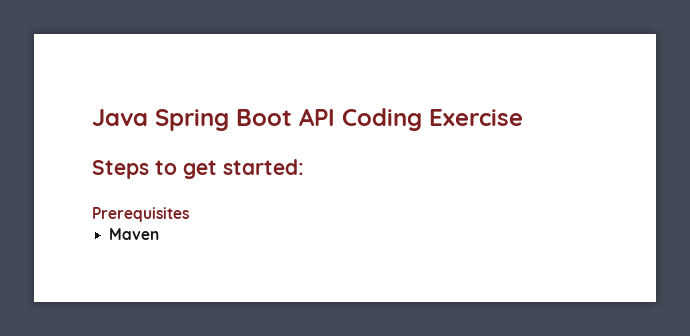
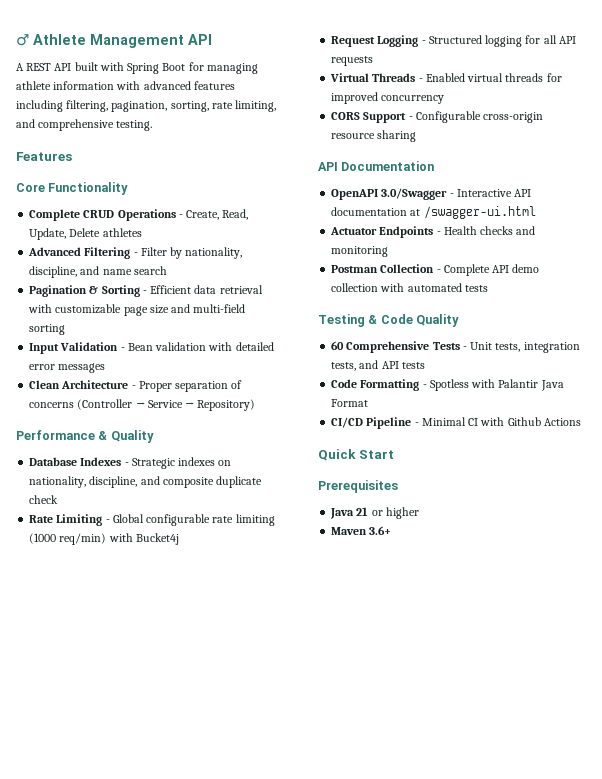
[92,108,523,131] [92,159,304,179] [92,207,189,222] Java Spring Boot API Coding Exercise // Steps to get started: // Prerequisites -> [16,34,212,48] [16,62,258,74] [16,81,235,90] [16,100,277,112] [16,119,153,131] [16,152,72,161] [16,182,129,195] [29,209,249,221] [29,228,142,240] [28,247,243,259] [29,266,167,278] [29,285,263,297] [28,304,246,316] [29,324,66,335] [29,342,274,354] [29,363,106,373] [29,380,243,392] [29,399,256,411] [16,430,154,443] [29,457,232,469] [29,476,263,488] [29,495,59,504] [29,514,275,526] [29,533,179,545] [331,35,576,47] [331,56,374,66] [330,73,562,82] [331,92,445,104] [331,111,544,123] [331,130,417,142] [318,161,435,171] [331,188,532,200] [331,206,536,219] [330,226,536,238] [331,246,389,257] [331,264,540,276] [331,283,488,292] [318,314,460,327] [331,341,580,353] [331,360,425,371] [331,379,564,391] [331,399,369,407] [331,417,581,429] [318,449,394,461] [318,480,398,493] [330,507,419,519] ♂ Athlete Management API // A REST API built with Spring Boot for managing athlete information with advanced features including filtering, pagination, sorting, rate limiting, and comprehensive testing. // Features // Core Functionality // Complete CRUD Operations - Create, Read, Update, Delete athletes // Advanced Filtering - Filter by nationality, discipline, and name search // Pagination & Sorting - Efficient data retrieval with customizable page size and multi-field sorting // Input Validation - Bean validation with detailed error messages // Clean Architecture - Proper separation of concerns (Controller → Service → Repository) // Performance & Quality // Database Indexes - Strategic indexes on nationality, discipline, and composite duplicate check // Rate Limiting - Global configurable rate limiting (1000 req/min) with Bucket4j // Request Logging - Structured logging for all API requests // Virtual Threads - Enabled virtual threads for improved concurrency // CORS Support - Configurable cross-origin resource sharing // API Documentation // OpenAPI 3.0/Swagger - Interactive API documentation at /swagger-ui.html // Actuator Endpoints - Health checks and monitoring // Postman Collection - Complete API demo collection with automated tests // Testing & Code Quality // 60 Comprehensive Tests - Unit tests, integration tests, and API tests // Code Formatting - Spotless with Palantir Java Format // CI/CD Pipeline - Minimal CI with Github Actions // Quick Start // Prerequisites // Java 21 or higher
(160, 234) none -> [369,526,392,535] 3.6+

